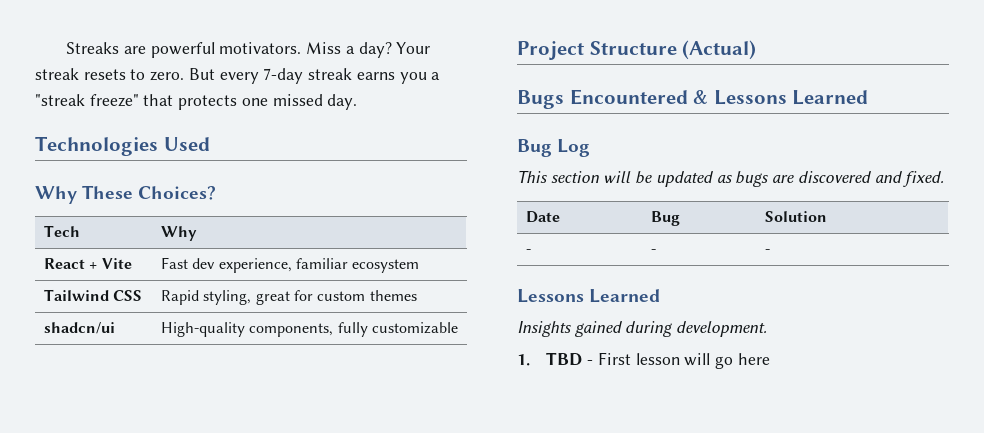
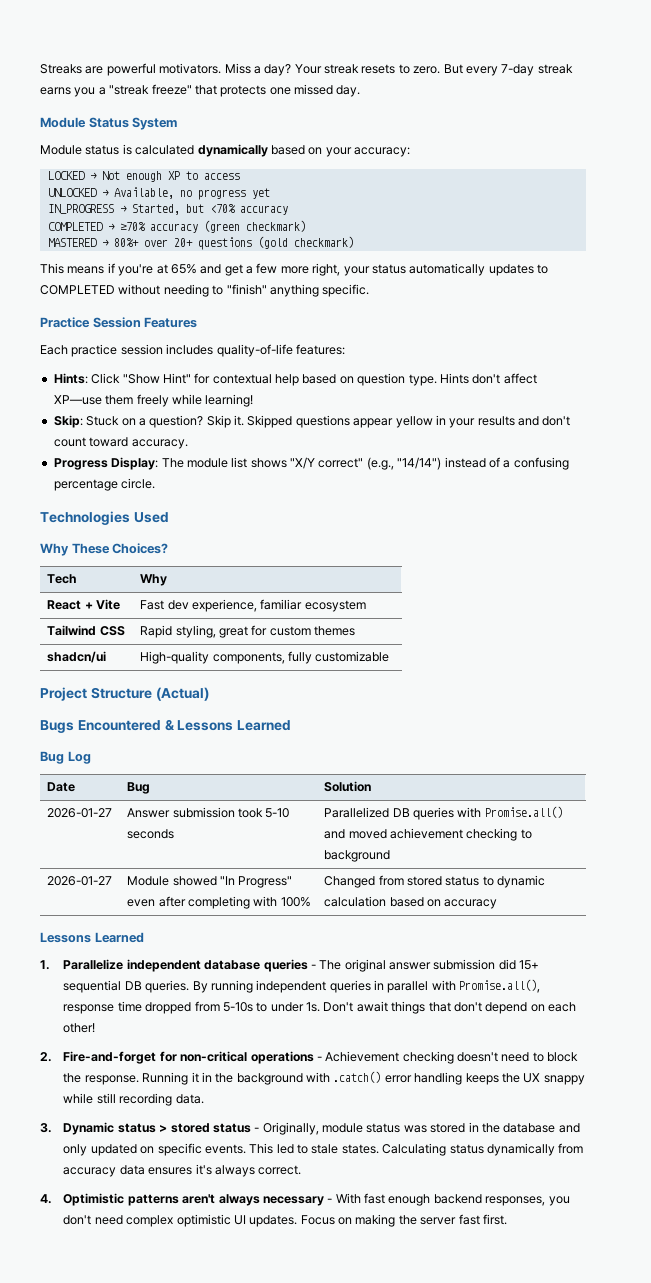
(358, 102) none -> [40,117,178,130] [40,144,410,157] [47,171,240,182] [47,187,270,200] [47,204,288,215] [47,220,306,233] [47,236,354,250] [40,263,548,276] [40,284,370,297] [40,317,198,328] [40,344,345,357] [53,373,537,386] [53,394,254,407] [53,415,571,428] [53,437,188,449] [53,457,569,470] [53,478,156,491] // Module Status System // Module status is calculated dynamically based on your accuracy: // LOCKED → Not enough XP to access // UNLOCKED → Available, no progress yet // IN_PROGRESS → Started, but <70% accuracy // COMPLETED → ≥70% accuracy (green checkmark) // MASTERED → 80%+ over 20+ questions (gold checkmark) // This means if you're at 65% and get a few more right, your status automatically updates to COMPLETED without needing to "finish" anything specific. // Practice Session Features // Each practice session includes quality-of-life features: // Hints: Click "Show Hint" for contextual help based on question type. Hints don't affect XP—use them freely while learning! // Skip: Stuck on a question? Skip it. Skipped questions appear yellow in your results and don't count toward accuracy. // Progress Display: The module list shows "X/Y correct" (e.g., "14/14") instead of a confusing percentage circle.
[517,170,945,187] [525,211,560,223] [650,211,680,226] [764,211,827,222] [525,249,531,254] [650,249,656,254] [764,249,770,254] [517,289,661,303] [517,321,768,337] [517,352,770,369] // This section will be updated as bugs are discovered and fixed. // Date | Bug | Solution // - | - | - // Lessons Learned // Insights gained during development. // 1. TBD - First lesson will go here -> [47,782,76,792] [127,782,151,794] [324,781,372,792] [47,808,113,818] [127,807,290,818] [127,829,175,839] [324,806,563,820] [324,828,532,841] [324,850,391,862] [47,876,113,886] [127,876,293,888] [127,896,311,909] [324,875,546,888] [324,896,498,909] [40,932,144,943] [40,959,540,972] [63,979,541,993] [63,1001,577,1014] [63,1023,96,1033] [40,1051,579,1064] [63,1071,585,1085] [63,1093,204,1106] [40,1122,580,1135] [63,1143,584,1156] [63,1164,302,1177] [40,1193,570,1206] [63,1214,507,1227] // Date | Bug | Solution // 2026-01-27 | Answer submission took 5-10 seconds | Parallelized DB queries with Promise.all() and moved achievement checking to background // 2026-01-27 | Module showed "In Progress" even after completing with 100% | Changed from stored status to dynamic calculation based on accuracy // Lessons Learned // 1. Parallelize independent database queries - The original answer submission did 15+ sequential DB queries. By running independent queries in parallel with Promise.all(), response time dropped from 5-10s to under 1s. Don't await things that don't depend on each other! // 2. Fire-and-forget for non-critical operations - Achievement checking doesn't need to block the response. Running it in the background with .catch() error handling keeps the UX snappy while still recording data. // 3. Dynamic status > stored status - Originally, module status was stored in the database and only updated on specific events. This led to stale states. Calculating status dynamically from accuracy data ensures it's always correct. // 4. Optimistic patterns aren't always necessary - With fast enough backend responses, you don't need complex optimistic UI updates. Focus on making the server fast first.

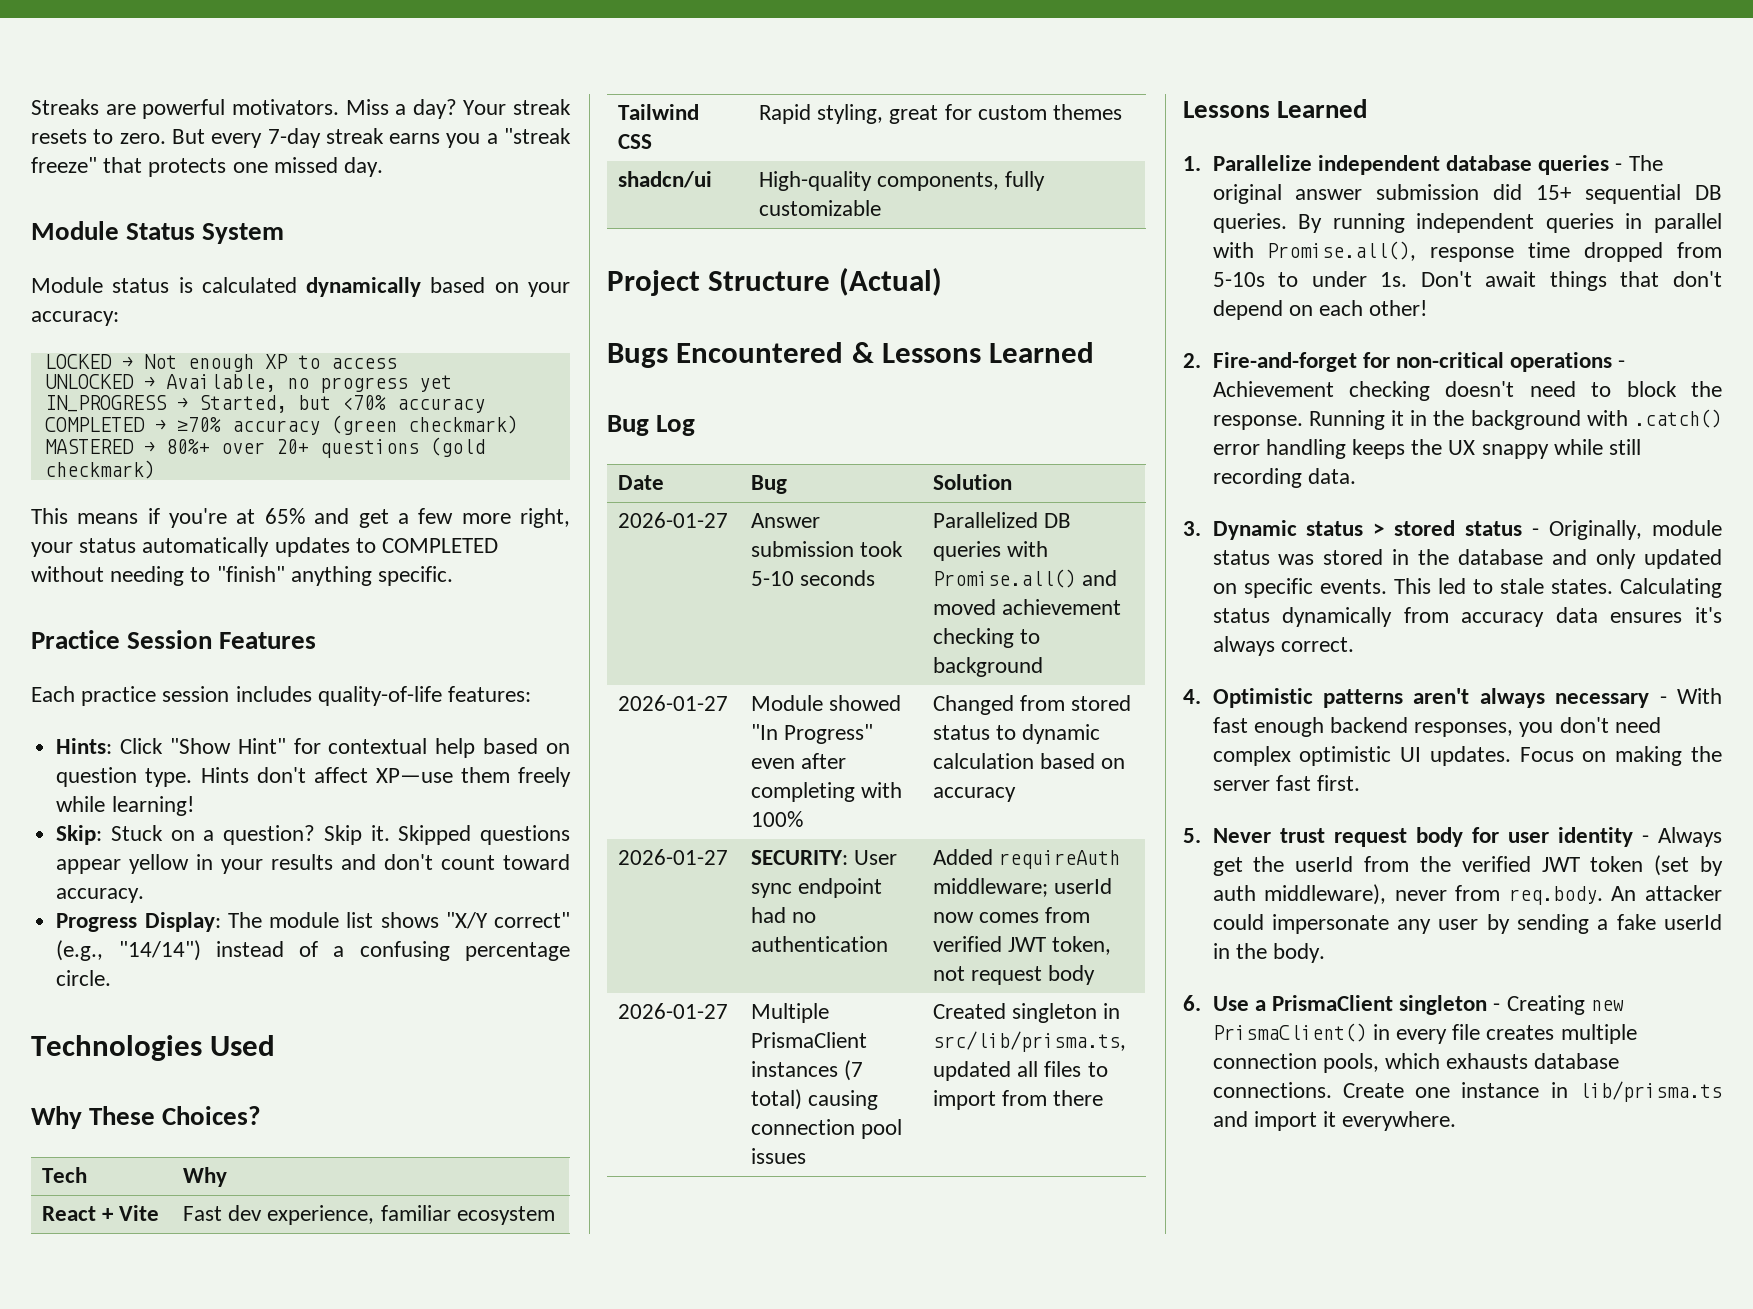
(498, 904) none -> [618,849,729,865] [751,850,898,865] [751,878,883,898] [751,907,817,923] [751,936,889,952] [933,849,1121,869] [933,878,1113,897] [933,907,1091,923] [933,936,1112,955] [933,965,1096,985] [618,1003,729,1019] [751,1003,830,1023] [751,1032,868,1048] [751,1060,864,1081] [751,1089,879,1110] [751,1119,903,1139] [751,1148,807,1164] [933,1003,1121,1023] [933,1031,1127,1052] [933,1061,1108,1081] [933,1090,1104,1110] // 2026-01-27 | SECURITY: User sync endpoint had no authentication | Added requireAuth middleware; userId now comes from verified JWT token, not request body // 2026-01-27 | Multiple PrismaClient instances (7 total) causing connection pool issues | Created singleton in src/lib/prisma.ts, updated all files to import from there
(507, 1219) none -> [1183,827,1722,847] [1212,855,1723,876] [1212,884,1722,905] [1212,914,1722,934] [1212,943,1325,963] [1183,995,1624,1015] [1212,1023,1637,1044] [1212,1053,1620,1073] [1212,1081,1722,1102] [1212,1111,1457,1131] // 5. Never trust request body for user identity - Always get the userId from the verified JWT token (set by auth middleware), never from req.body. An attacker could impersonate any user by sending a fake userId in the body. // 6. Use a PrismaClient singleton - Creating new PrismaClient() in every file creates multiple connection pools, which exhausts database connections. Create one instance in lib/prisma.ts and import it everywhere.

